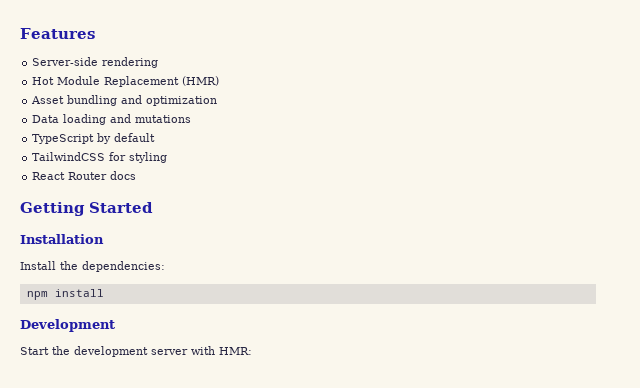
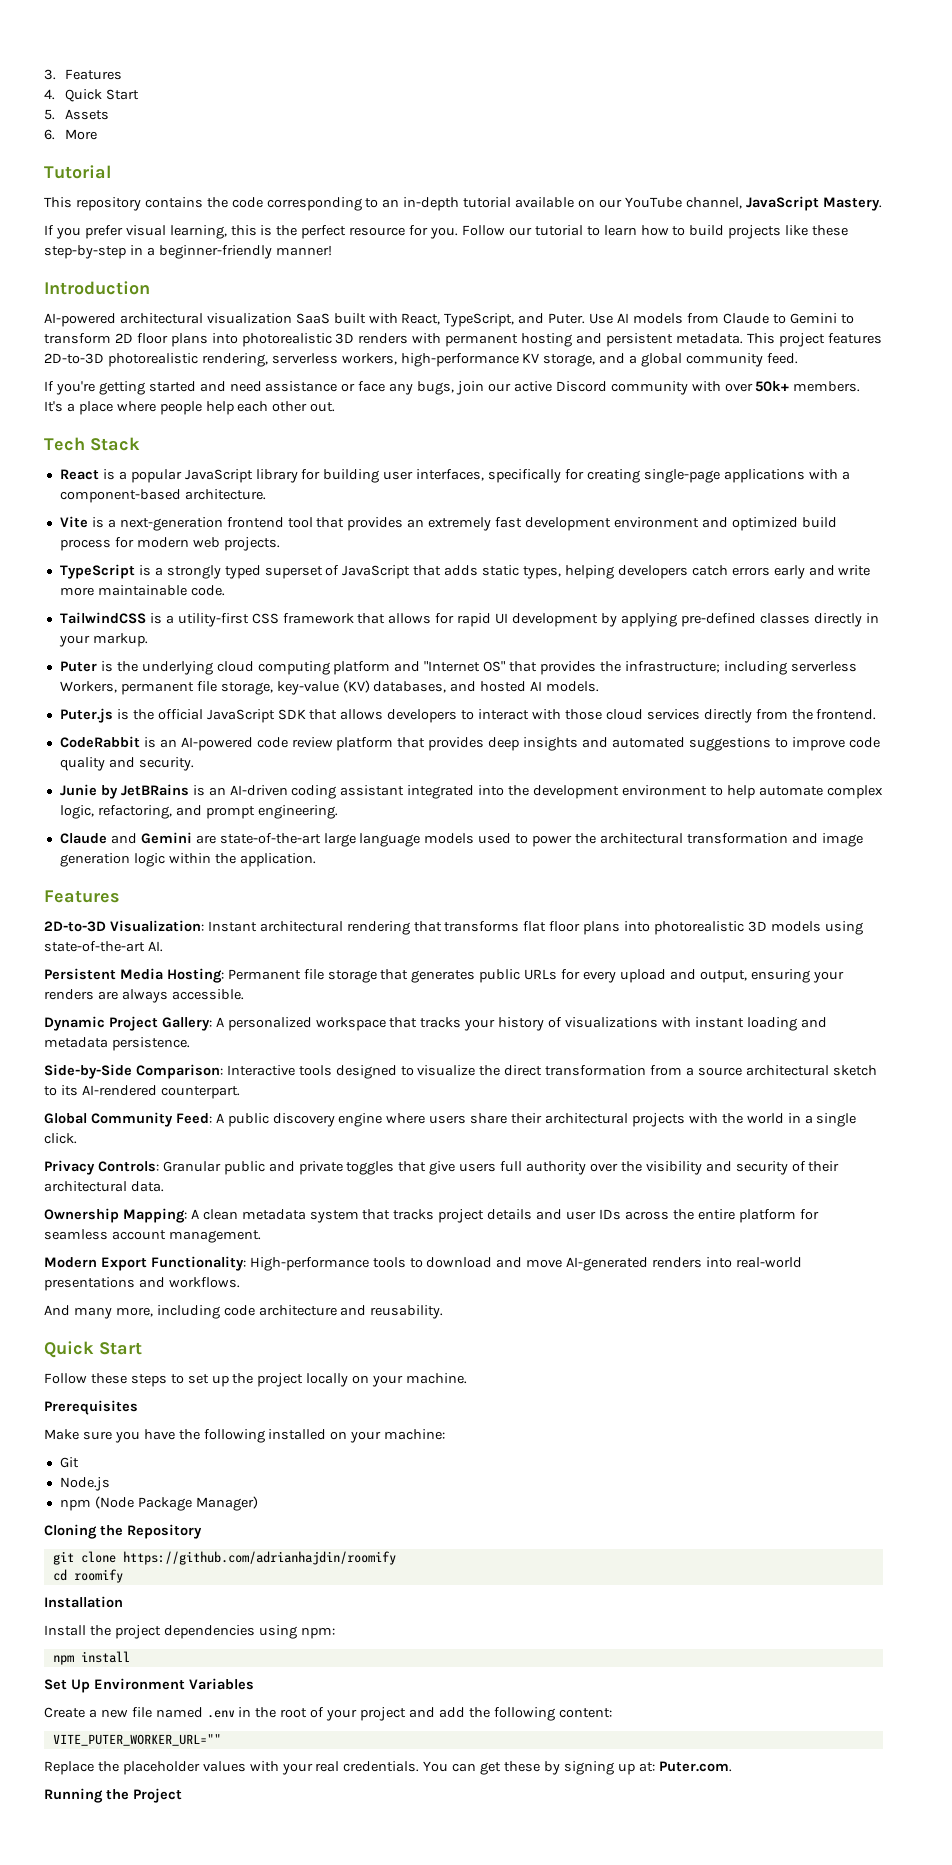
[20,28,95,39] [32,57,159,68] [32,76,220,87] [31,95,218,106] [32,114,192,125] [32,133,156,144] [32,152,168,163] [32,171,137,180] [20,202,153,216] [20,234,104,244] [20,261,165,272] [26,289,104,300] [20,319,115,332] [20,346,252,357] Features // Server-side rendering // Hot Module Replacement (HMR) // Asset bundling and optimization // Data loading and mutations // TypeScript by default // TailwindCSS for styling // React Router docs // Getting Started // Installation // Install the dependencies: // npm install // Development // Start the development server with HMR: -> [44,69,123,80] [44,89,140,102] [44,109,110,120] [44,129,98,140] [44,165,111,179] [44,196,882,211] [44,225,849,239] [44,245,332,259] [44,281,150,295] [44,313,854,327] [44,333,882,347] [44,353,798,367] [44,381,861,395] [44,401,336,415] [44,437,140,451] [59,469,850,483] [59,489,266,503] [59,516,837,531] [59,537,280,551] [59,564,871,579] [59,585,225,596] [59,612,879,627] [58,633,148,647] [59,661,857,675] [59,680,600,695] [59,708,877,723] [59,736,880,751] [59,757,194,771] [59,784,883,799] [59,805,338,819] [59,832,863,847] [59,853,316,867] [44,890,120,903] [44,920,863,935] [44,941,163,952] [44,968,844,983] [44,989,244,1003] [44,1016,827,1031] [44,1037,190,1051] [44,1064,877,1079] [44,1085,240,1099] [44,1112,857,1127] [44,1133,77,1144] [44,1160,840,1175] [44,1181,164,1192] [44,1208,819,1223] [44,1229,261,1243] [44,1256,802,1271] [44,1277,240,1291] [44,1305,444,1319] [44,1341,142,1358] [44,1373,468,1387] [44,1400,138,1415] [44,1429,446,1443] [59,1457,79,1468] [59,1477,110,1491] [59,1496,258,1511] [44,1524,202,1539] [52,1551,396,1565] [52,1569,123,1583] [44,1596,123,1608] [44,1625,335,1639] [52,1651,130,1665] [44,1678,254,1693] [44,1707,612,1721] [52,1734,221,1746] [44,1761,732,1775] [44,1788,182,1803] 3. Features // 4. Quick Start // 5. Assets // 6. More // Tutorial // This repository contains the code corresponding to an in-depth tutorial available on our YouTube channel, JavaScript Mastery. // If you prefer visual learning, this is the perfect resource for you. Follow our tutorial to learn how to build projects like these step-by-step in a beginner-friendly manner! // Introduction // AI-powered architectural visualization SaaS built with React, TypeScript, and Puter. Use AI models from Claude to Gemini to transform 2D floor plans into photorealistic 3D renders with permanent hosting and persistent metadata. This project features 2D-to-3D photorealistic rendering, serverless workers, high-performance KV storage, and a global community feed. // If you're getting started and need assistance or face any bugs, join our active Discord community with over 50k+ members. It's a place where people help each other out. // Tech Stack // React is a popular JavaScript library for building user interfaces, specifically for creating single-page applications with a component-based architecture. // Vite is a next-generation frontend tool that provides an extremely fast development environment and optimized build process for modern web projects. // TypeScript is a strongly typed superset of JavaScript that adds static types, helping developers catch errors early and write more maintainable code. // TailwindCSS is a utility-first CSS framework that allows for rapid UI development by applying pre-defined classes directly in your markup. // Puter is the underlying cloud computing platform and "Internet OS" that provides the infrastructure; including serverless Workers, permanent file storage, key-value (KV) databases, and hosted AI models. // Puter.js is the official JavaScript SDK that allows developers to interact with those cloud services directly from the frontend. // CodeRabbit is an AI-powered code review platform that provides deep insights and automated suggestions to improve code quality and security. // Junie by JetBRains is an AI-driven coding assistant integrated into the development environment to help automate complex logic, refactoring, and prompt engineering. // Claude and Gemini are state-of-the-art large language models used to power the architectural transformation and image generation logic within the application. // Features // 2D-to-3D Visualization: Instant architectural rendering that transforms flat floor plans into photorealistic 3D models using state-of-the-art AI. // Persistent Media Hosting: Permanent file storage that generates public URLs for every upload and output, ensuring your renders are always accessible. // Dynamic Project Gallery: A personalized workspace that tracks your history of visualizations with instant loading and metadata persistence. // Side-by-Side Comparison: Interactive tools designed to visualize the direct transformation from a source architectural sketch to its AI-rendered counterpart. // Global Community Feed: A public discovery engine where users share their architectural projects with the world in a single click. // Privacy Controls: Granular public and private toggles that give users full authority over the visibility and security of their architectural data. // Ownership Mapping: A clean metadata system that tracks project details and user IDs across the entire platform for seamless account management. // Modern Export Functionality: High-performance tools to download and move AI-generated renders into real-world presentations and workflows. // And many more, including code architecture and reusability. // Quick Start // Follow these steps to set up the project locally on your machine. // Prerequisites // Make sure you have the following installed on your machine: // Git // Node.js // npm (Node Package Manager) // Cloning the Repository // git clone https://github.com/adrianhajdin/roomify // cd roomify // Installation // Install the project dependencies using npm: // npm install // Set Up Environment Variables // Create a new file named .env in the root of your project and add the following content: // VITE_PUTER_WORKER_URL="" // Replace the placeholder values with your real credentials. You can get these by signing up at: Puter.com. // Running the Project

